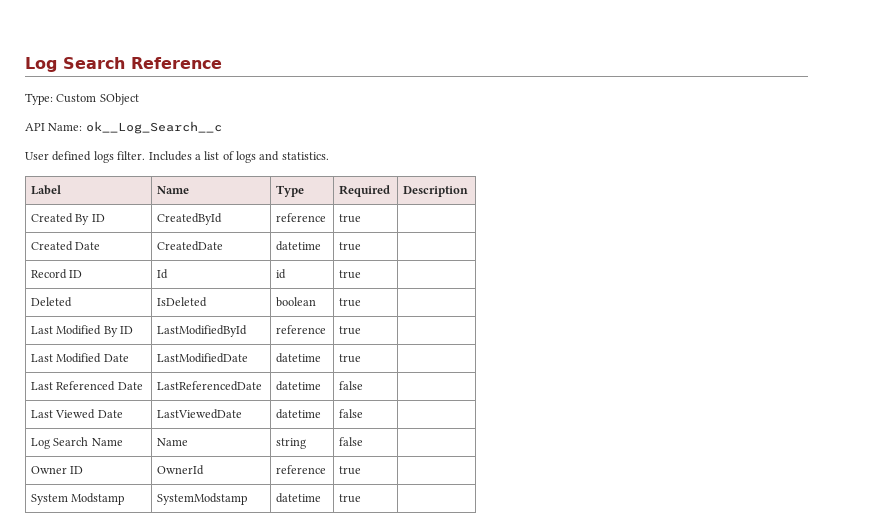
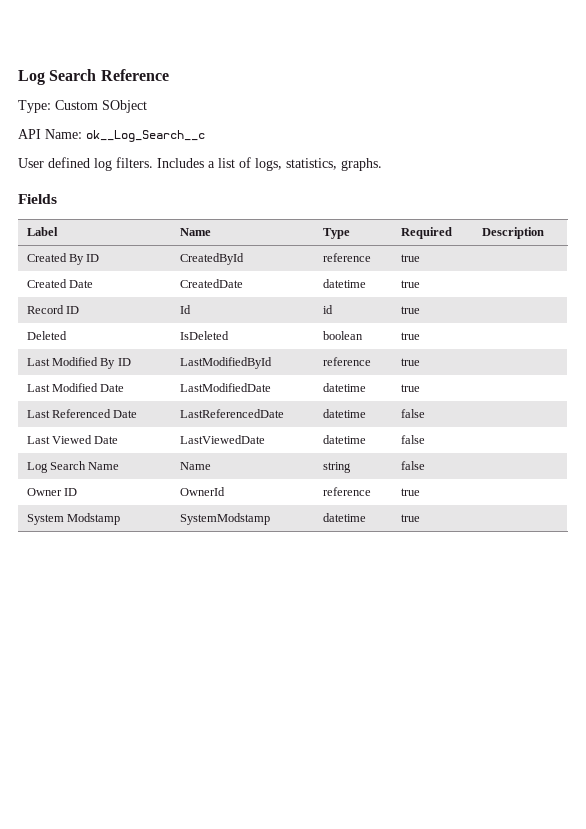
[93,151,146,163] logs filter. -> [94,157,153,171] log filters.
[236,151,329,163] logs and statistics. -> [255,158,382,171] [18,194,57,204] logs, statistics, graphs. // Fields

